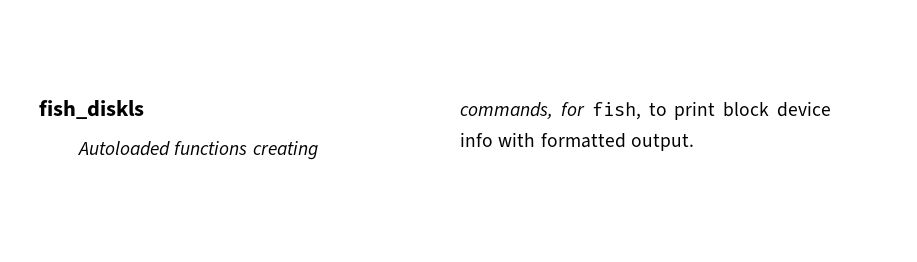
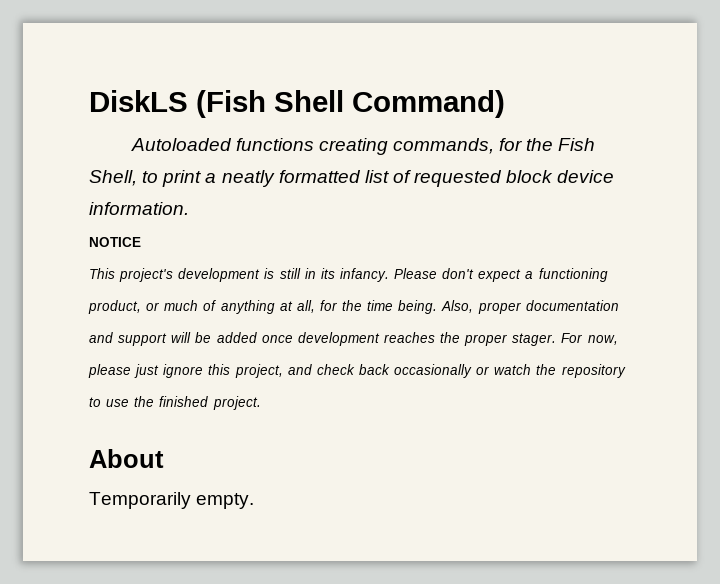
[39,100,144,119] fish_diskls -> [89,90,505,118] DiskLS (Fish Shell Command)
[591,101,831,120] [460,132,694,151] fish, to print block device info with formatted output. -> [526,138,596,151] [89,170,615,187] [89,202,189,215] [89,237,141,247] [89,268,608,282] [88,300,619,314] [89,332,618,346] [88,364,626,378] [89,396,261,410] [89,449,164,468] [89,492,255,509] the Fish Shell, to print a neatly formatted list of requested block device information. // NOTICE // This project's development is still in its infancy. Please don't expect a functioning product, or much of anything at all, for the time being. Also, proper documentation and support will be added once development reaches the proper stager. For now, please just ignore this project, and check back occasionally or watch the repository to use the finished project. // About // Temporarily empty.

